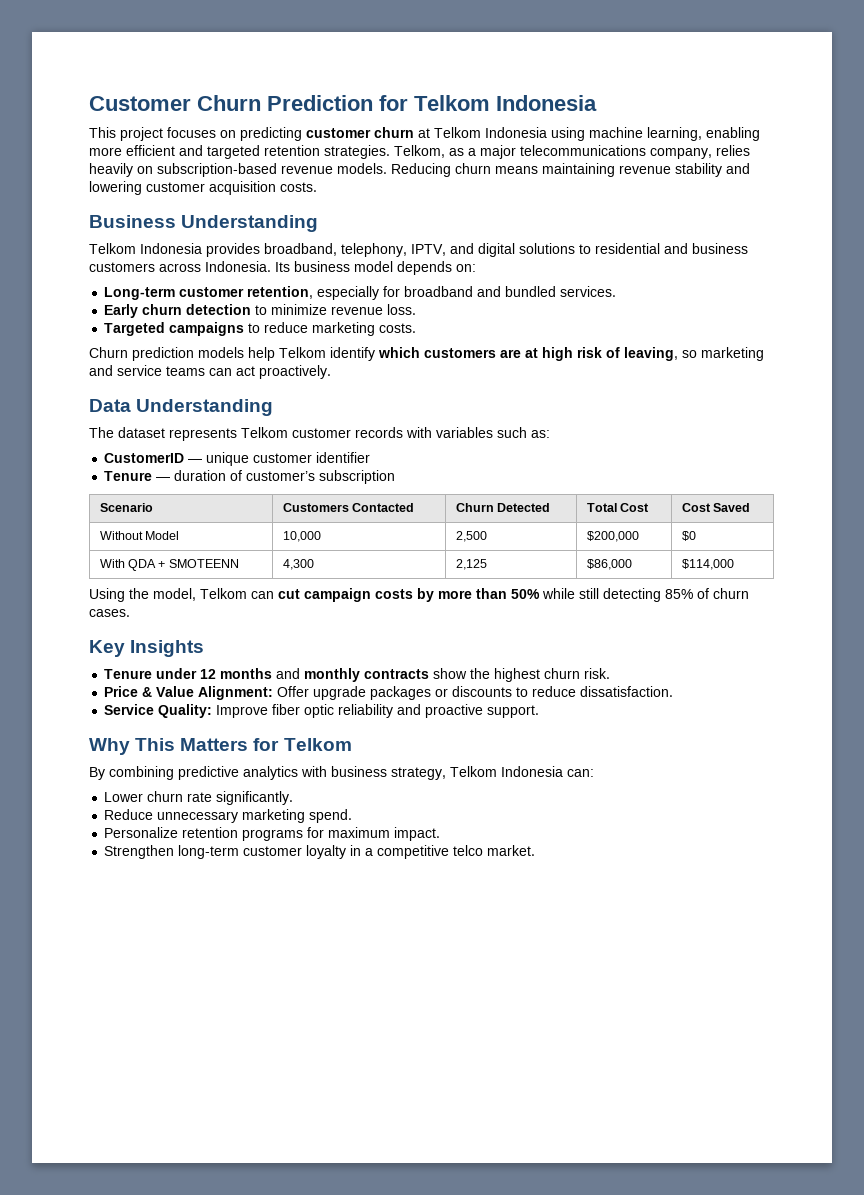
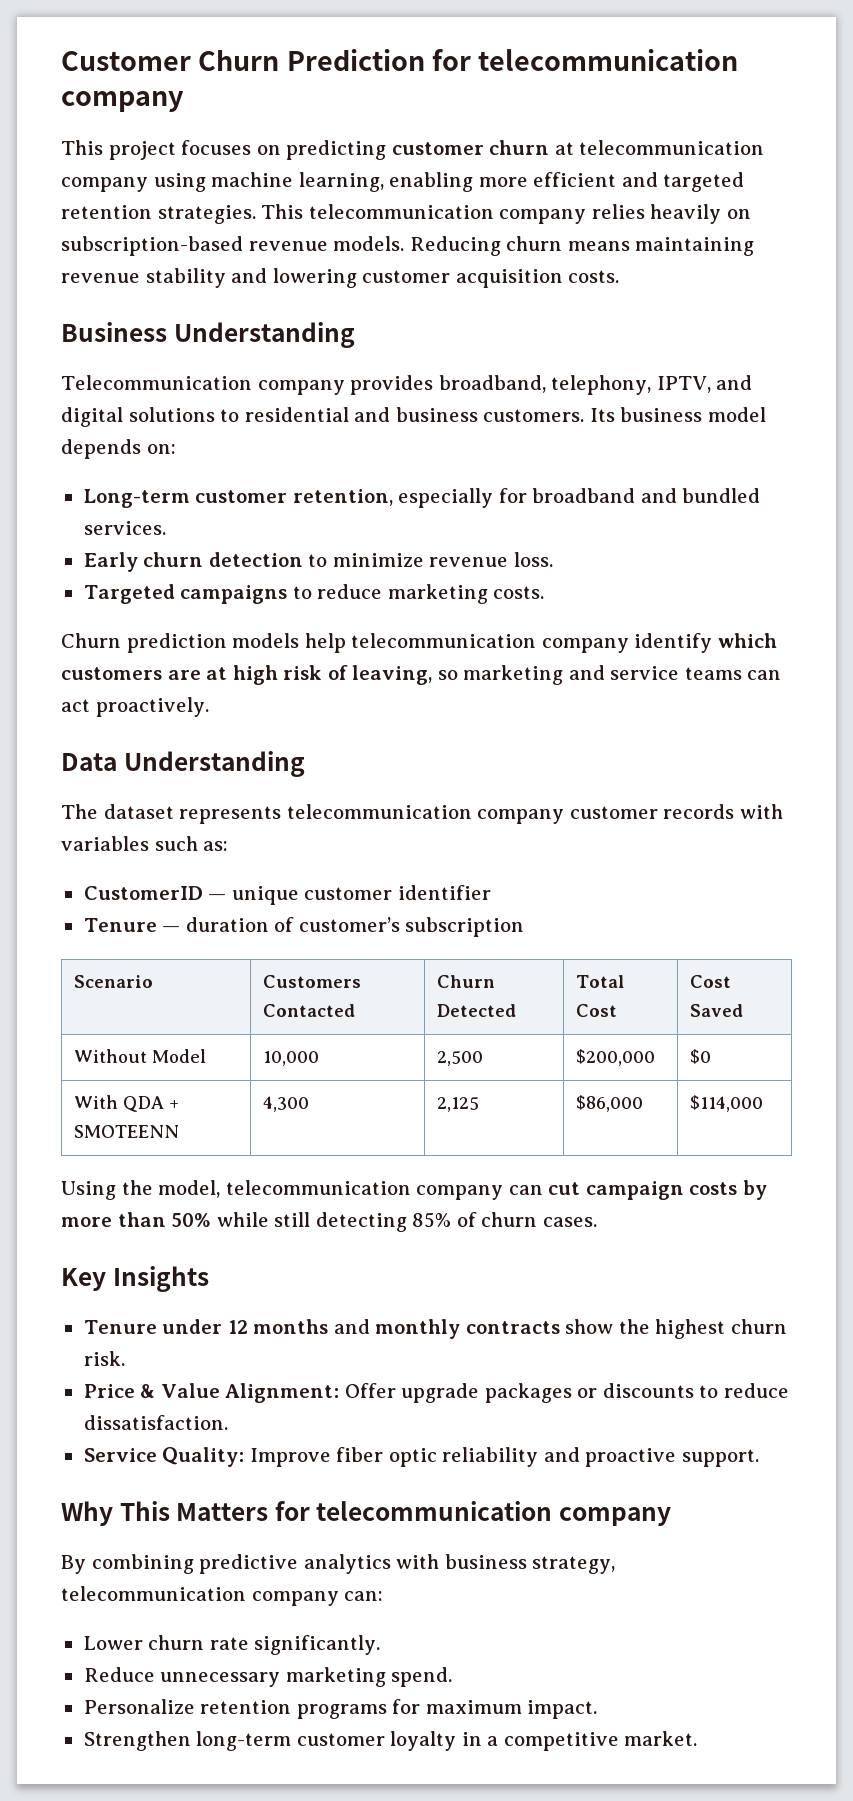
[414,95,597,111] Telkom Indonesia -> [478,49,739,71] [61,91,184,112] telecommunication company
[434,127,547,138] Telkom Indonesia -> [579,140,765,155] [61,177,148,192] telecommunication company
[394,145,712,159] Telkom, as a major telecommunications company, -> [261,204,587,224] This telecommunication company
[89,243,202,254] Telkom Indonesia -> [61,375,345,395] Telecommunication company
[89,261,271,272] customers across Indonesia. -> [483,409,585,422] customers.
[279,347,326,358] Telkom -> [351,633,629,653] telecommunication company
[241,427,288,438] Telkom -> [286,804,565,824] telecommunication company
[200,588,247,599] Telkom -> [225,1180,504,1200] telecommunication company
[283,738,352,751] Telkom -> [316,1501,672,1526] telecommunication company
[450,766,563,777] Telkom Indonesia -> [61,1586,339,1606] telecommunication company
[453,845,484,856] telco -> (619, 1741) none

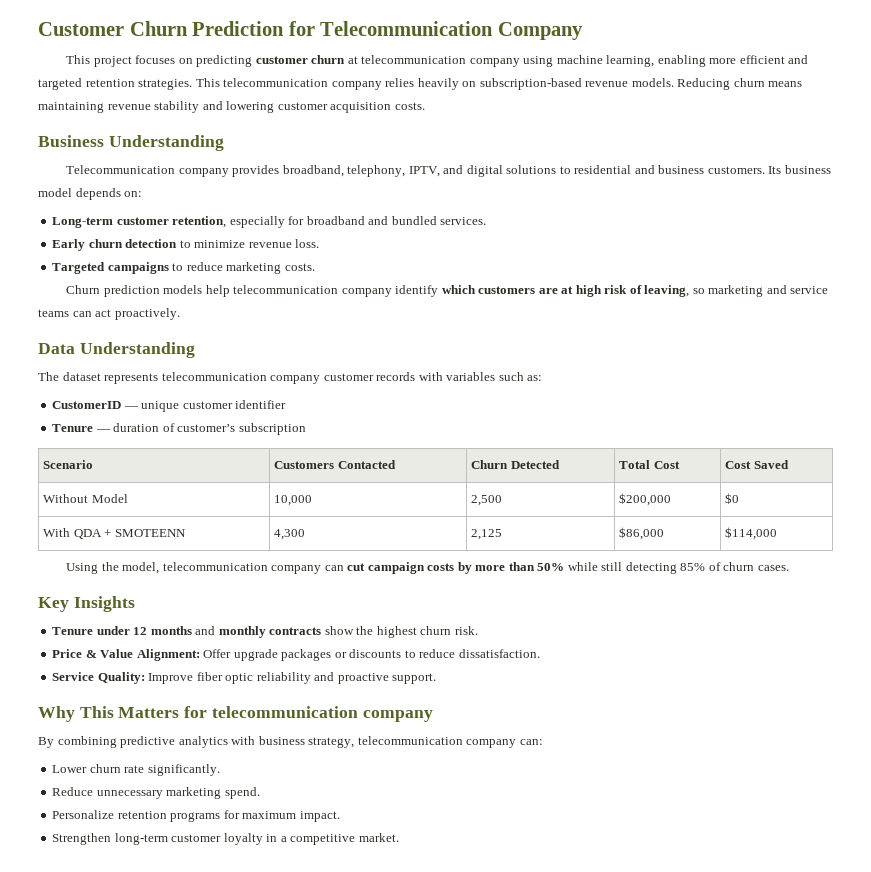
[478,49,739,71] [61,91,184,112] telecommunication company -> [320,21,583,40] Telecommunication Company

